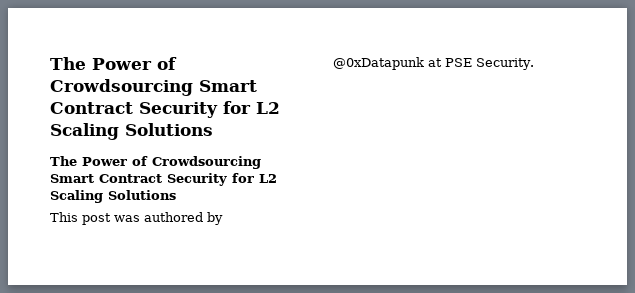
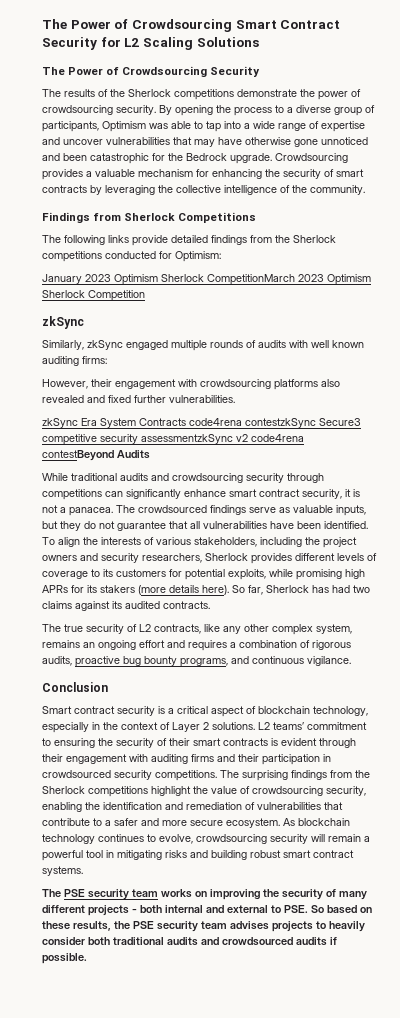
[50,173,277,186] [50,190,176,203] [50,212,223,225] [333,57,534,70] Smart Contract Security for L2 Scaling Solutions // This post was authored by @0xDatapunk at PSE Security. -> [210,66,261,77] [42,89,361,100] [42,105,375,116] [42,121,365,132] [42,137,368,147] [42,153,348,164] [42,169,364,180] [42,185,365,195] [42,212,257,223] [42,235,336,246] [42,251,221,262] [42,274,371,285] [42,290,145,301] [42,316,84,329] [42,340,364,351] [42,356,107,366] [42,379,340,390] [42,395,235,403] [42,418,361,428] [42,434,304,445] [42,450,150,461] [42,473,324,483] [42,489,360,500] [42,505,366,516] [42,521,368,531] [42,537,357,548] [42,553,377,564] [42,569,365,580] [42,585,370,595] [42,601,210,611] [42,624,352,635] [42,640,351,651] [42,656,351,667] [42,682,108,692] [42,706,368,717] [42,722,367,733] [42,738,356,748] [42,754,331,765] [42,770,370,781] [42,786,366,797] [42,802,343,812] [42,818,350,828] [42,834,370,844] [42,850,354,861] [42,866,83,876] [42,889,367,900] [42,905,372,916] [42,921,365,932] [42,937,337,946] [42,953,87,964] Security // The results of the Sherlock competitions demonstrate the power of crowdsourcing security. By opening the process to a diverse group of participants, Optimism was able to tap into a wide range of expertise and uncover vulnerabilities that may have otherwise gone unnoticed and been catastrophic for the Bedrock upgrade. Crowdsourcing provides a valuable mechanism for enhancing the security of smart contracts by leveraging the collective intelligence of the community. // Findings from Sherlock Competitions // The following links provide detailed findings from the Sherlock competitions conducted for Optimism: // January 2023 Optimism Sherlock CompetitionMarch 2023 Optimism Sherlock Competition // zkSync // Similarly, zkSync engaged multiple rounds of audits with well known auditing firms: // However, their engagement with crowdsourcing platforms also revealed and fixed further vulnerabilities. // zkSync Era System Contracts code4rena contestzkSync Secure3 competitive security assessmentzkSync v2 code4rena contestBeyond Audits // While traditional audits and crowdsourcing security through competitions can significantly enhance smart contract security, it is not a panacea. The crowdsourced findings serve as valuable inputs, but they do not guarantee that all vulnerabilities have been identified. To align the interests of various stakeholders, including the project owners and security researchers, Sherlock provides different levels of coverage to its customers for potential exploits, while promising high APRs for its stakers (more details here). So far, Sherlock has had two claims against its audited contracts. // The true security of L2 contracts, like any other complex system, remains an ongoing effort and requires a combination of rigorous audits, proactive bug bounty programs, and continuous vigilance. // Conclusion // Smart contract security is a critical aspect of blockchain technology, especially in the context of Layer 2 solutions. L2 teams’ commitment to ensuring the security of their smart contracts is evident through their engagement with auditing firms and their participation in crowdsourced security competitions. The surprising findings from the Sherlock competitions highlight the value of crowdsourcing security, enabling the identification and remediation of vulnerabilities that contribute to a safer and more secure ecosystem. As blockchain technology continues to evolve, crowdsourcing security will remain a powerful tool in mitigating risks and building robust smart contract systems. // The PSE security team works on improving the security of many different projects - both internal and external to PSE. So based on these results, the PSE security team advises projects to heavily consider both traditional audits and crowdsourced audits if possible.

